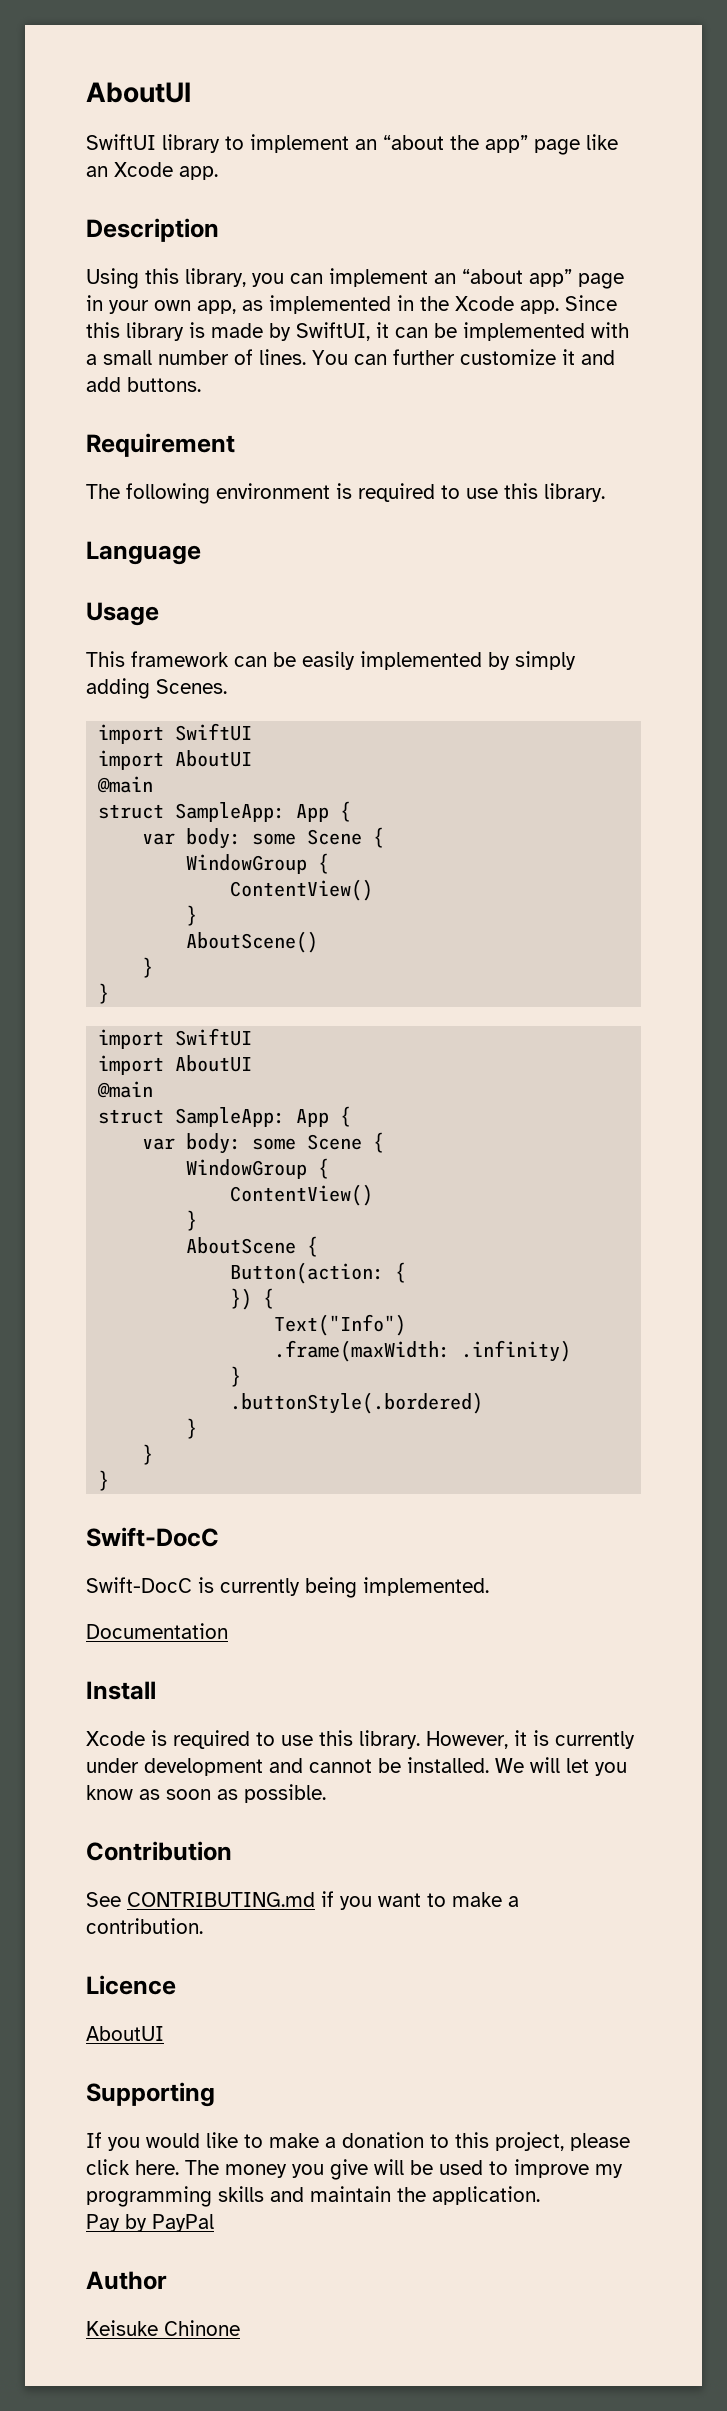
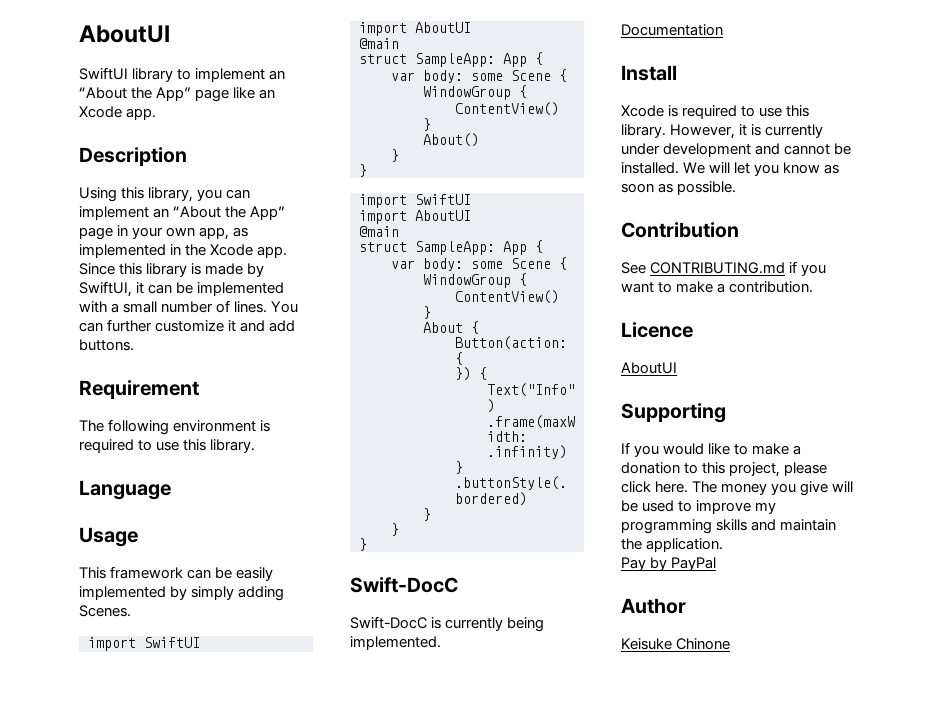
[383,135,528,153] “about the app” -> [79,87,192,101] “About the App”
[462,269,572,287] “about app” -> [173,206,286,220] “About the App”
[186,931,319,953] AboutScene() -> [423,133,479,147] About()
[186,1237,297,1254] AboutScene -> [423,322,463,333] About

